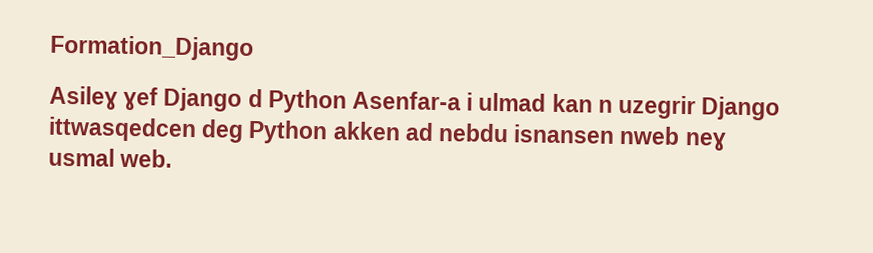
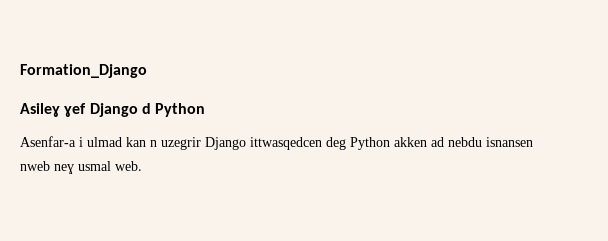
(347, 101) none -> (206, 110) //

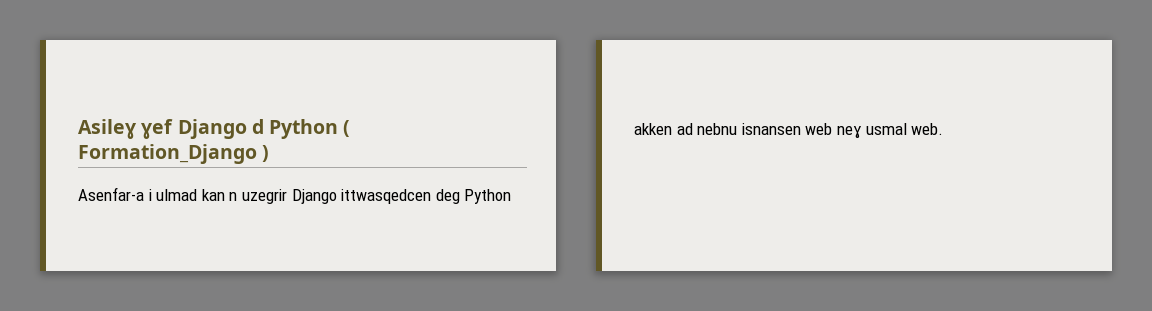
[20,64,147,78] Formation_Django // -> (78, 129) none
(206, 110) none -> [343,120,351,137] [78,144,270,164] ( Formation_Django )
[448,137,533,147] [20,161,50,171] nebdu isnansen nweb -> [697,123,833,135] nebnu isnansen web

